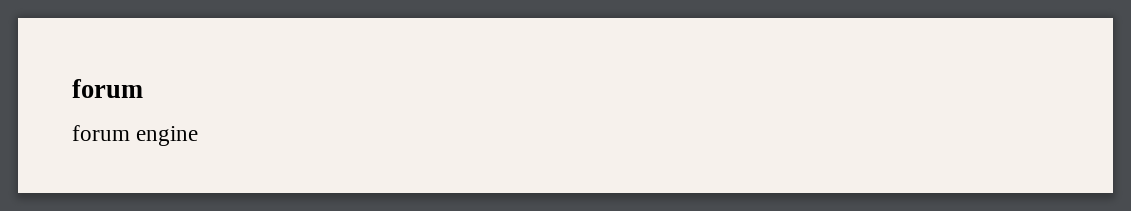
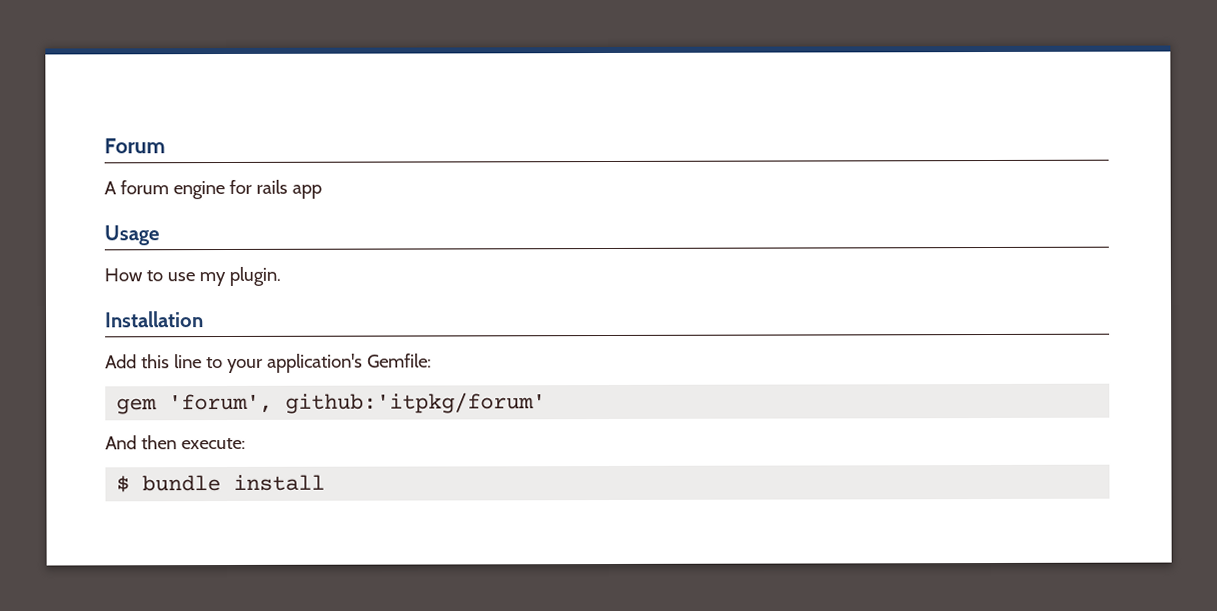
[72,79,143,98] [72,125,199,146] forum // forum engine -> [104,138,166,154] [104,179,322,200] [104,225,160,246] [104,266,281,287] [105,311,204,328] [105,353,432,374] [116,392,547,415] [105,435,246,450] [116,474,326,493] Forum // A forum engine for rails app // Usage // How to use my plugin. // Installation // Add this line to your application's Gemfile: // gem 'forum', github:'itpkg/forum' // And then execute: // $ bundle install

